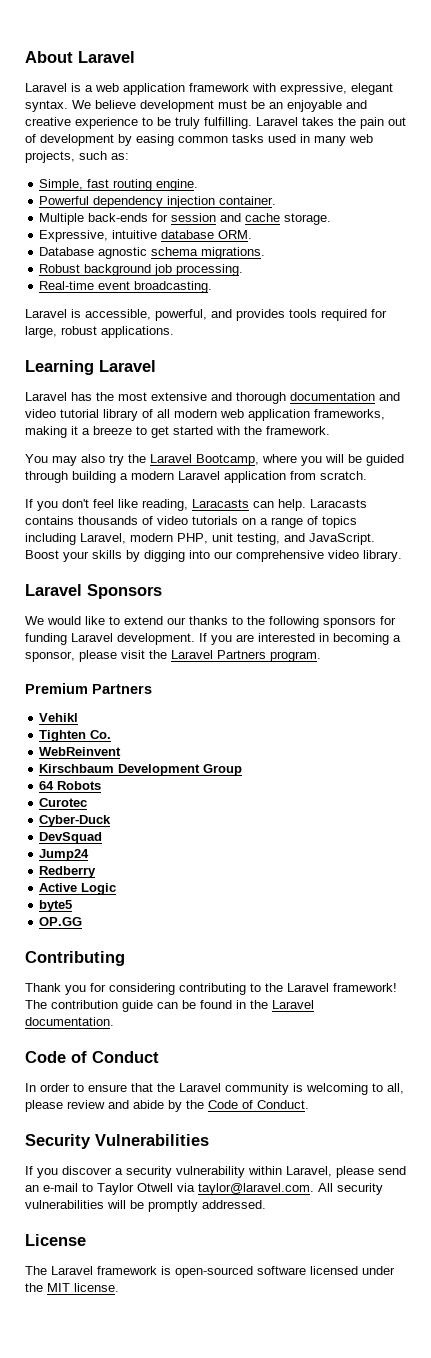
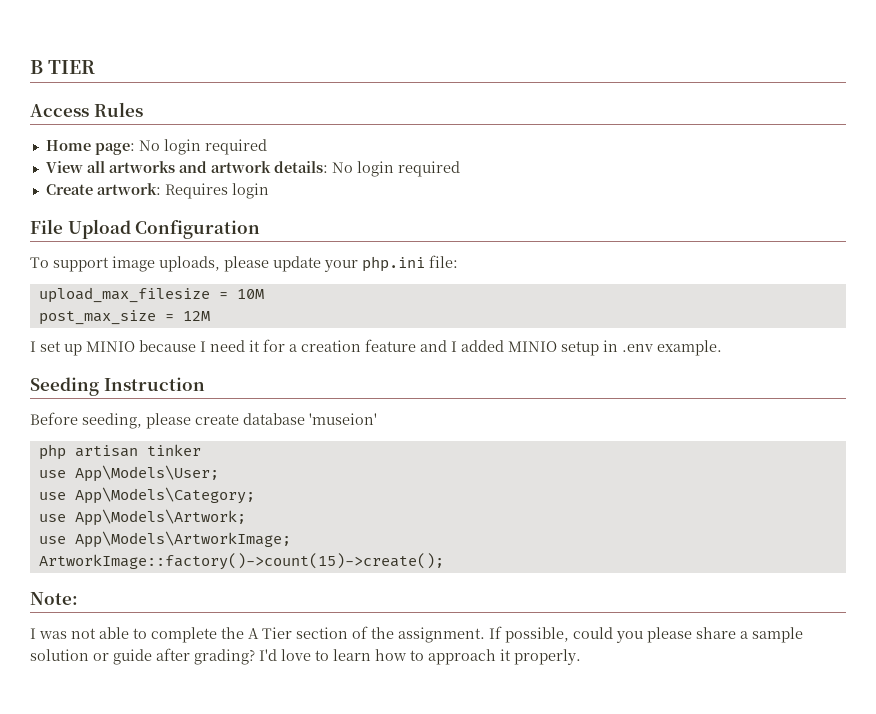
[25,51,135,63] [25,83,393,95] [25,100,367,112] [25,117,406,129] [25,134,373,146] [25,151,129,163] [39,179,199,191] [39,196,277,208] [39,213,332,225] [39,230,253,242] [39,247,266,259] [39,264,244,276] [39,281,213,293] [25,309,387,321] [25,326,174,338] [25,360,156,375] [25,392,400,404] [25,409,385,421] [25,426,330,438] [25,454,404,466] [25,471,367,483] [25,499,367,511] [25,516,357,528] [25,533,375,545] [25,550,402,562] [25,584,162,599] [25,616,396,628] [25,633,401,645] [25,650,321,662] [25,683,152,694] [39,713,79,722] [39,730,112,742] [39,747,122,756] [39,764,243,776] [39,781,102,790] [39,798,88,807] [39,815,112,827] [39,832,103,844] [39,849,90,861] [39,866,97,878] [39,883,117,895] [39,900,73,912] [39,917,83,926] [25,951,125,966] [25,983,397,995] [25,1000,314,1012] [25,1017,114,1026] [25,1051,159,1063] [25,1083,404,1095] [25,1100,309,1112] [25,1134,209,1149] [25,1166,406,1178] [25,1183,383,1195] [25,1200,266,1212] [25,1234,86,1246] [25,1266,395,1278] [25,1283,119,1292] About Laravel // Laravel is a web application framework with expressive, elegant syntax. We believe development must be an enjoyable and creative experience to be truly fulfilling. Laravel takes the pain out of development by easing common tasks used in many web projects, such as: // Simple, fast routing engine. // Powerful dependency injection container. // Multiple back-ends for session and cache storage. // Expressive, intuitive database ORM. // Database agnostic schema migrations. // Robust background job processing. // Real-time event broadcasting. // Laravel is accessible, powerful, and provides tools required for large, robust applications. // Learning Laravel // Laravel has the most extensive and thorough documentation and video tutorial library of all modern web application frameworks, making it a breeze to get started with the framework. // You may also try the Laravel Bootcamp, where you will be guided through building a modern Laravel application from scratch. // If you don't feel like reading, Laracasts can help. Laracasts contains thousands of video tutorials on a range of topics including Laravel, modern PHP, unit testing, and JavaScript. Boost your skills by digging into our comprehensive video library. // Laravel Sponsors // We would like to extend our thanks to the following sponsors for funding Laravel development. If you are interested in becoming a sponsor, please visit the Laravel Partners program. // Premium Partners // Vehikl // Tighten Co. // WebReinvent // Kirschbaum Development Group // 64 Robots // Curotec // Cyber-Duck // DevSquad // Jump24 // Redberry // Active Logic // byte5 // OP.GG // Contributing // Thank you for considering contributing to the Laravel framework! The contribution guide can be found in the Laravel documentation. // Code of Conduct // In order to ensure that the Laravel community is welcoming to all, please review and abide by the Code of Conduct. // Security Vulnerabilities // If you discover a security vulnerability within Laravel, please send an e-mail to Taylor Otwell via taylor@laravel.com. All security vulnerabilities will be promptly addressed. // License // The Laravel framework is open-sourced software licensed under the MIT license. -> [30,60,95,74] [30,102,143,117] [45,139,267,155] [45,161,460,177] [45,183,269,199] [30,219,261,239] [30,255,458,272] [38,287,264,303] [38,310,210,325] [30,339,722,356] [30,377,205,396] [30,412,377,429] [38,444,201,460] [38,465,219,482] [38,487,255,504] [38,509,246,526] [38,531,291,548] [38,553,444,570] [30,592,78,605] [30,626,803,643] [30,648,581,665] B TIER // Access Rules // Home page: No login required // View all artworks and artwork details: No login required // Create artwork: Requires login // File Upload Configuration // To support image uploads, please update your php.ini file: // upload_max_filesize = 10M // post_max_size = 12M // I set up MINIO because I need it for a creation feature and I added MINIO setup in .env example. // Seeding Instruction // Before seeding, please create database 'museion' // php artisan tinker // use App\Models\User; // use App\Models\Category; // use App\Models\Artwork; // use App\Models\ArtworkImage; // ArtworkImage::factory()->count(15)->create(); // Note: // I was not able to complete the A Tier section of the assignment. If possible, could you please share a sample solution or guide after grading? I'd love to learn how to approach it properly.

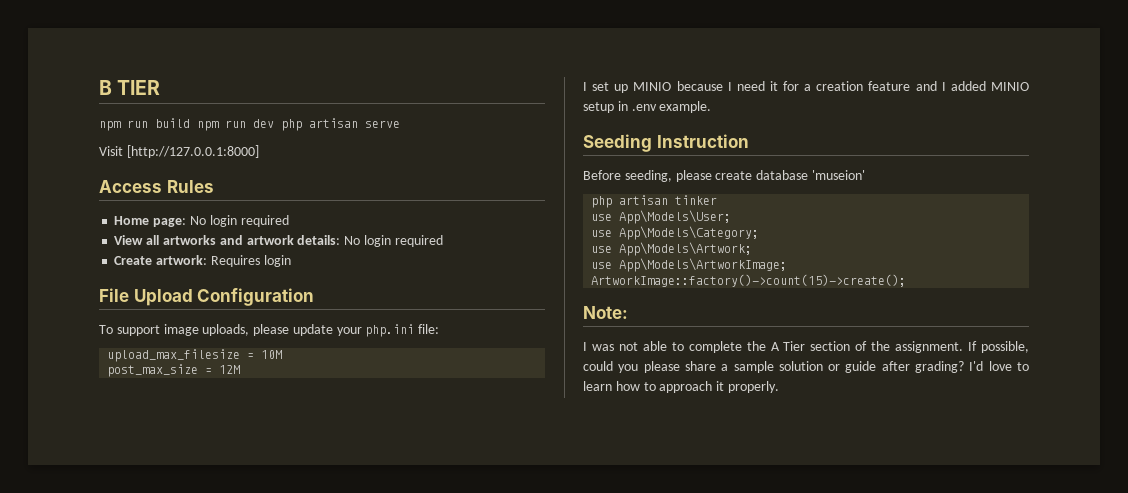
(95, 67) none -> [99,118,400,131] [99,145,259,158] // npm run build npm run dev php artisan serve // Visit [http://127.0.0.1:8000]

